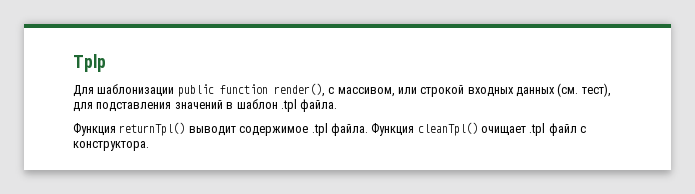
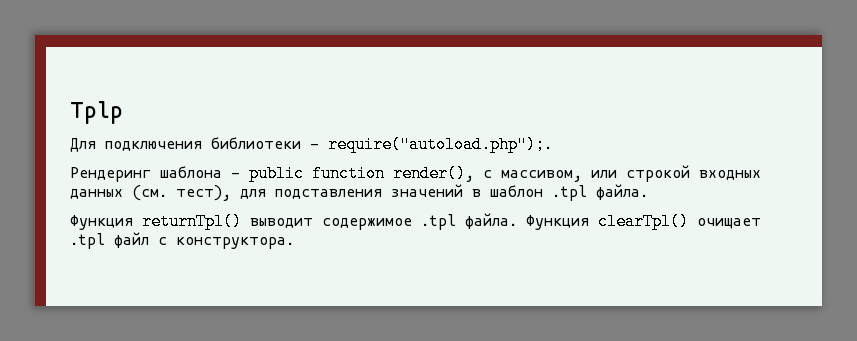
[97,84,175,97] шаблонизации -> [105,136,552,153] [70,166,240,182] подключения библиотеки - require("autoload.php");. // Рендеринг шаблона -
[417,122,478,136] cleanTpl() -> [598,213,689,230] clearTpl()

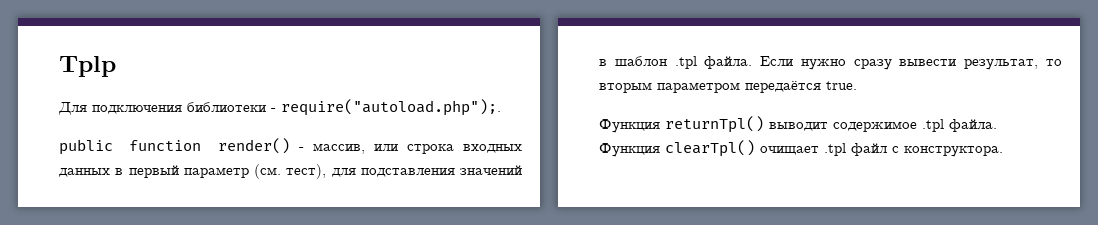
[70,165,761,182] [70,189,123,199] Рендеринг шаблона - public function render(), с массивом, или строкой входных данных -> [59,138,522,155] [59,165,249,178] public function render() - массив, или строка входных данных в первый параметр
(648, 192) none -> [760,56,1062,70] [599,81,857,93] Если нужно сразу вывести результат, то вторым параметром передаётся true.

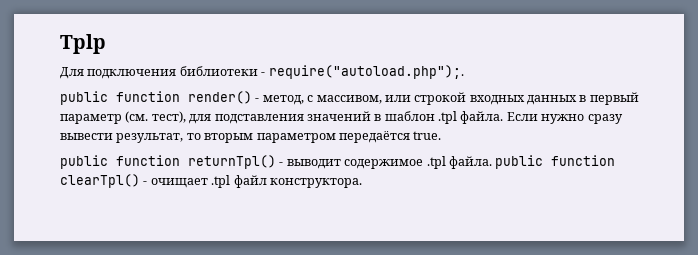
[312,143,454,154] массив, или строка -> [262,92,467,105] метод, с массивом, или строкой
[599,116,997,133] [599,140,755,157] Функция returnTpl() выводит содержимое .tpl файла. Функция clearTpl() -> [60,155,616,169] [60,174,148,188] public function returnTpl() - выводит содержимое .tpl файла. public function clearTpl() -
[892,146,899,153] с -> (267, 181) none

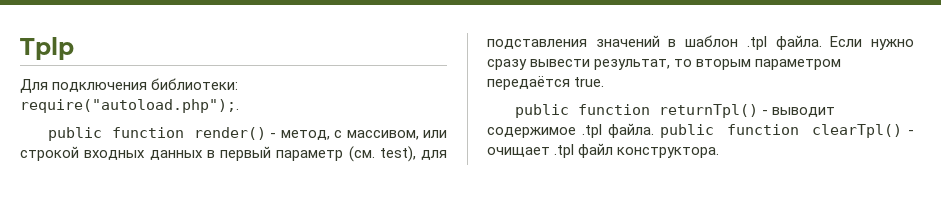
[179,66,266,76] библиотеки - -> [151,78,239,90] библиотеки:
[151,111,186,123] тест), -> [379,146,416,162] test),

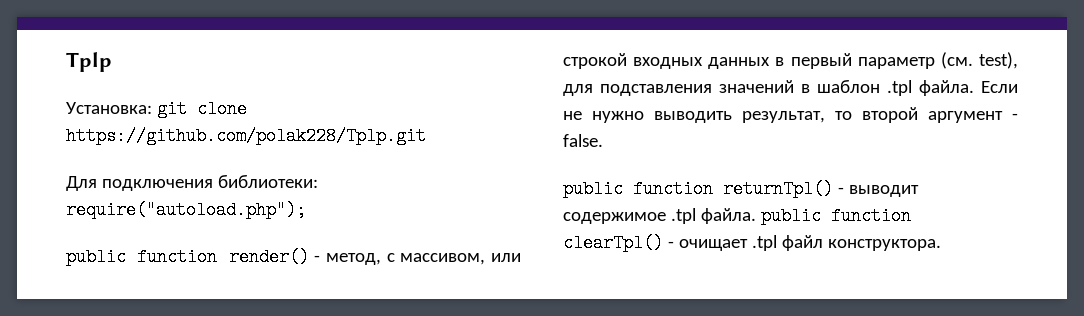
(74, 48) none -> [66,100,247,118] [66,127,426,145] // Установка: git clone https://github.com/polak228/Tplp.git
[20,99,239,113] require("autoload.php");. -> [66,201,306,219] require("autoload.php");
[871,39,914,50] [487,59,842,70] [487,76,605,90] нужно сразу вывести результат, то вторым параметром передаётся true. -> [563,107,1018,123] [563,134,603,147] не нужно выводить результат, то второй аргумент - false.

